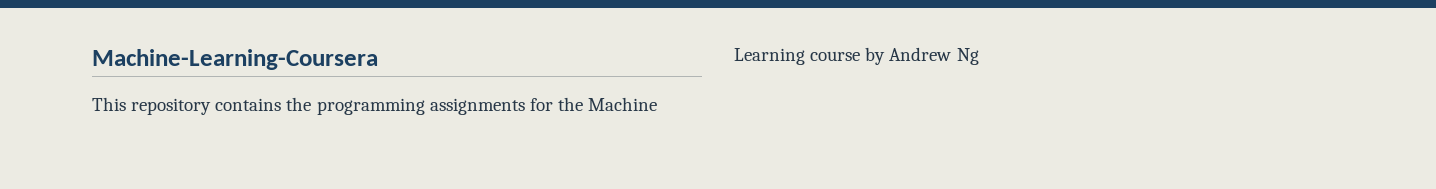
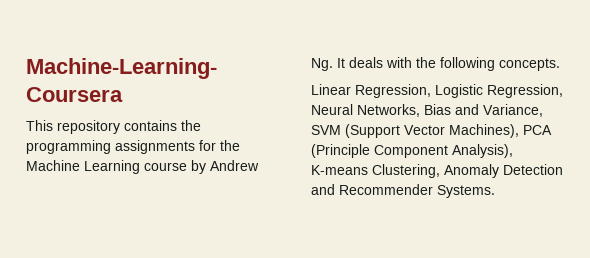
[956,48,979,65] Ng -> [311,57,560,71] [311,84,563,98] [311,104,543,117] [311,124,552,138] [311,144,513,158] [311,164,563,178] [311,184,495,198] Ng. It deals with the following concepts. // Linear Regression, Logistic Regression, Neural Networks, Bias and Variance, SVM (Support Vector Machines), PCA (Principle Component Analysis), K-means Clustering, Anomaly Detection and Recommender Systems.

